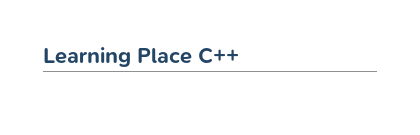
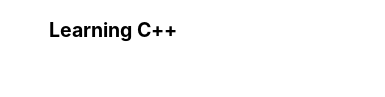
[137,48,192,64] Place -> (132, 32) none

